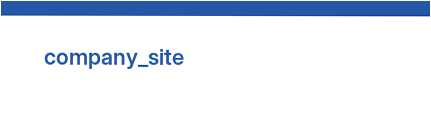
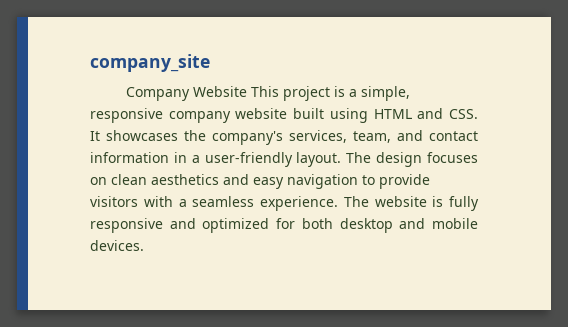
(185, 59) none -> [126,86,411,101] [90,108,479,123] [90,130,478,145] [90,152,478,167] [90,174,430,189] [90,196,479,211] [90,218,478,233] [90,240,144,251] // Company Website This project is a simple, responsive company website built using HTML and CSS. It showcases the company's services, team, and contact information in a user-friendly layout. The design focuses on clean aesthetics and easy navigation to provide visitors with a seamless experience. The website is fully responsive and optimized for both desktop and mobile devices.

